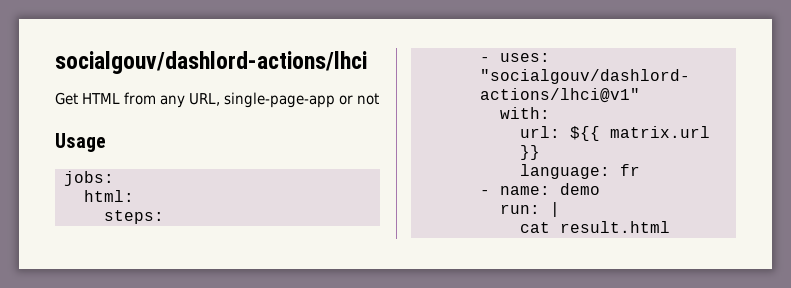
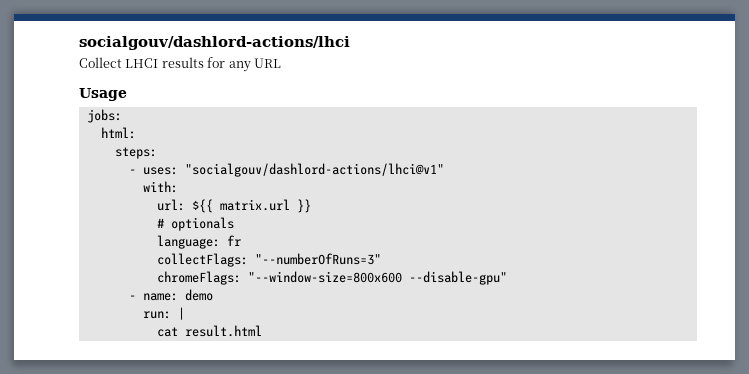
[55,92,379,108] Get HTML from any URL, single-page-app or not -> [79,57,281,72] Collect LHCI results for any URL
(540, 152) none -> [156,217,234,231] // # optionals
(640, 170) none -> [156,253,381,267] [156,271,507,285] // collectFlags: "--numberOfRuns=3" // chromeFlags: "--window-size=800x600 --disable-gpu"

